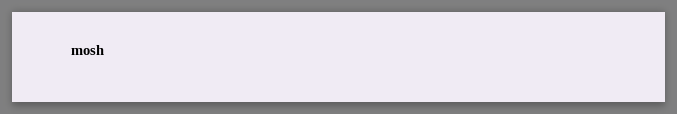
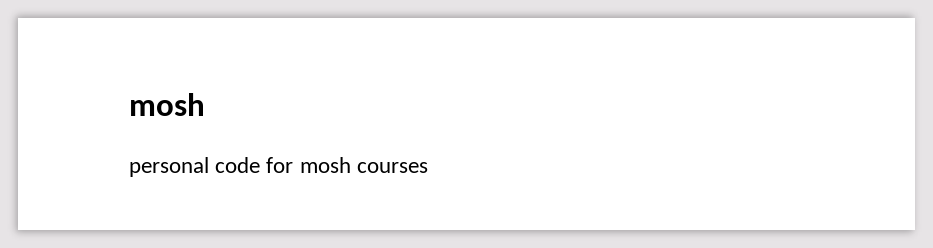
[71,45,104,55] mosh -> [129,93,205,116] [129,157,428,177] mosh // personal code for mosh courses

